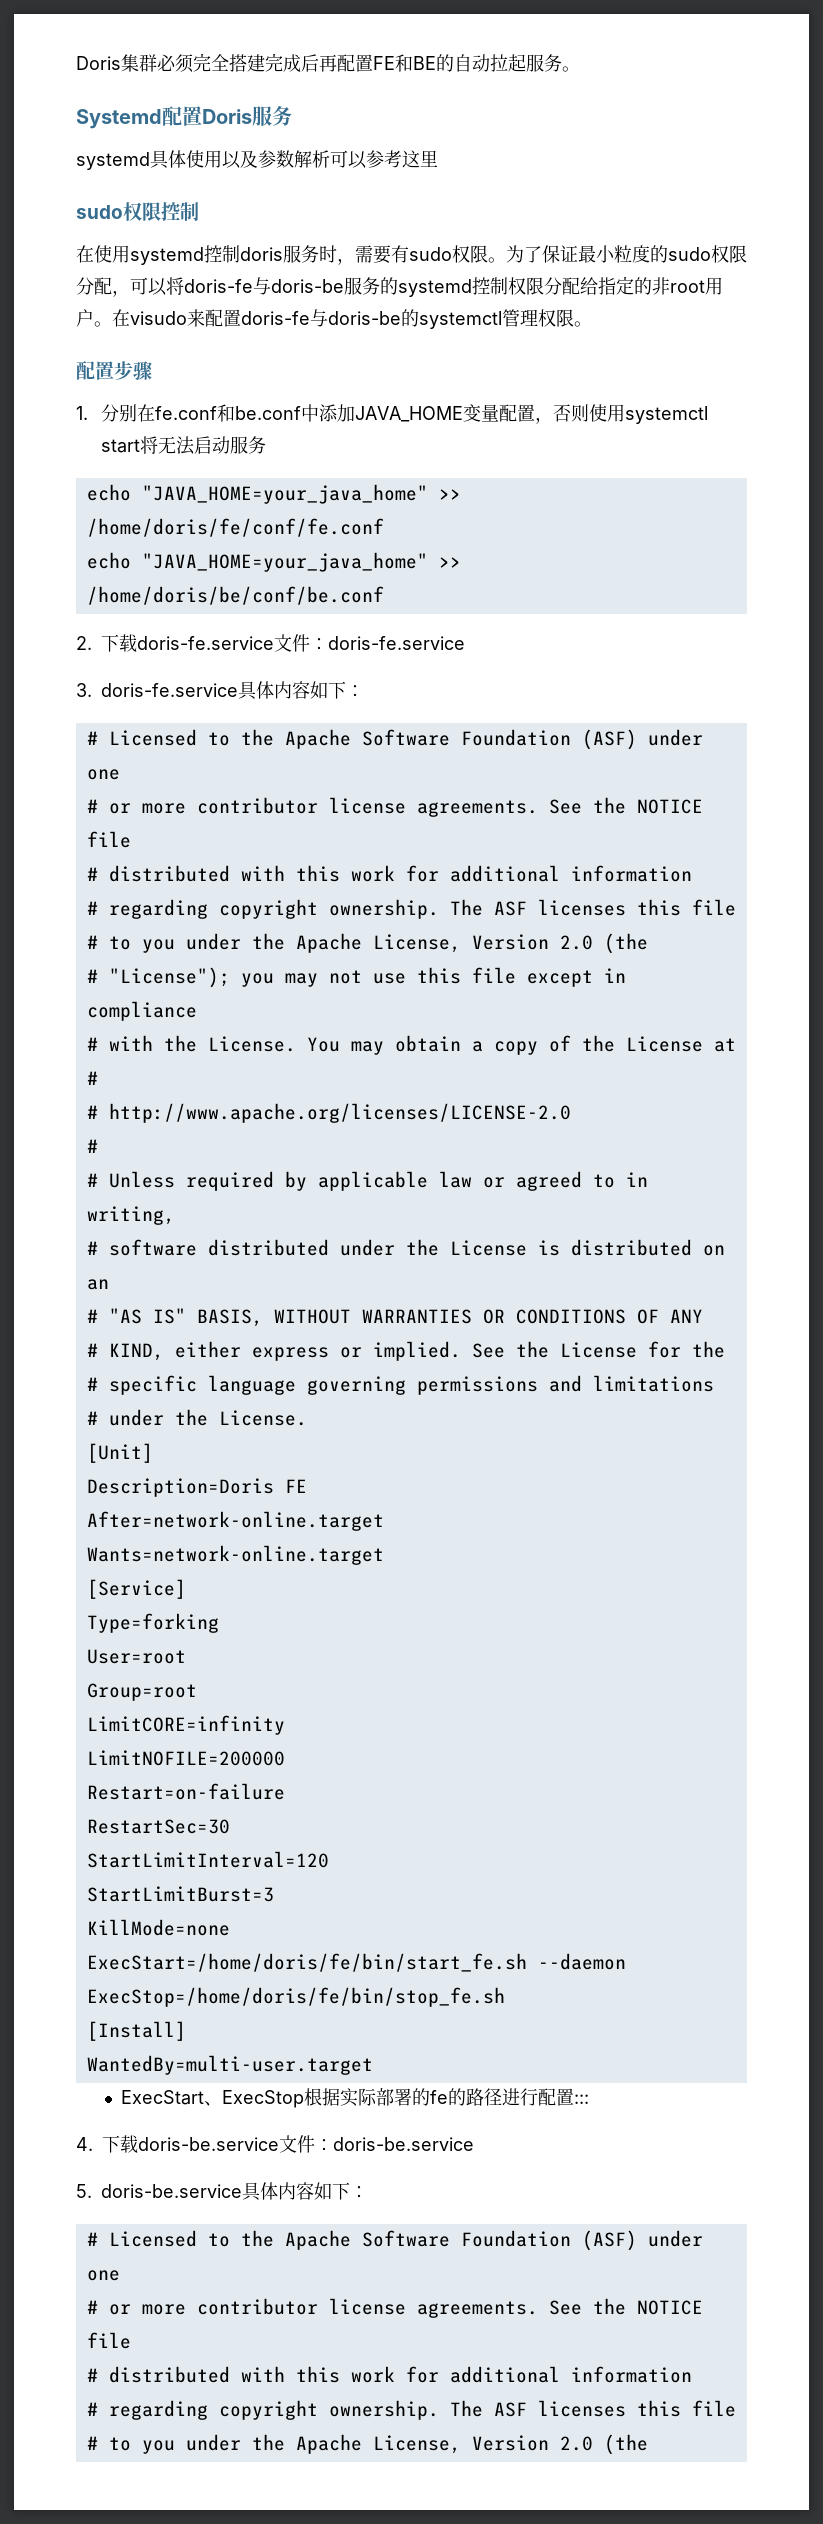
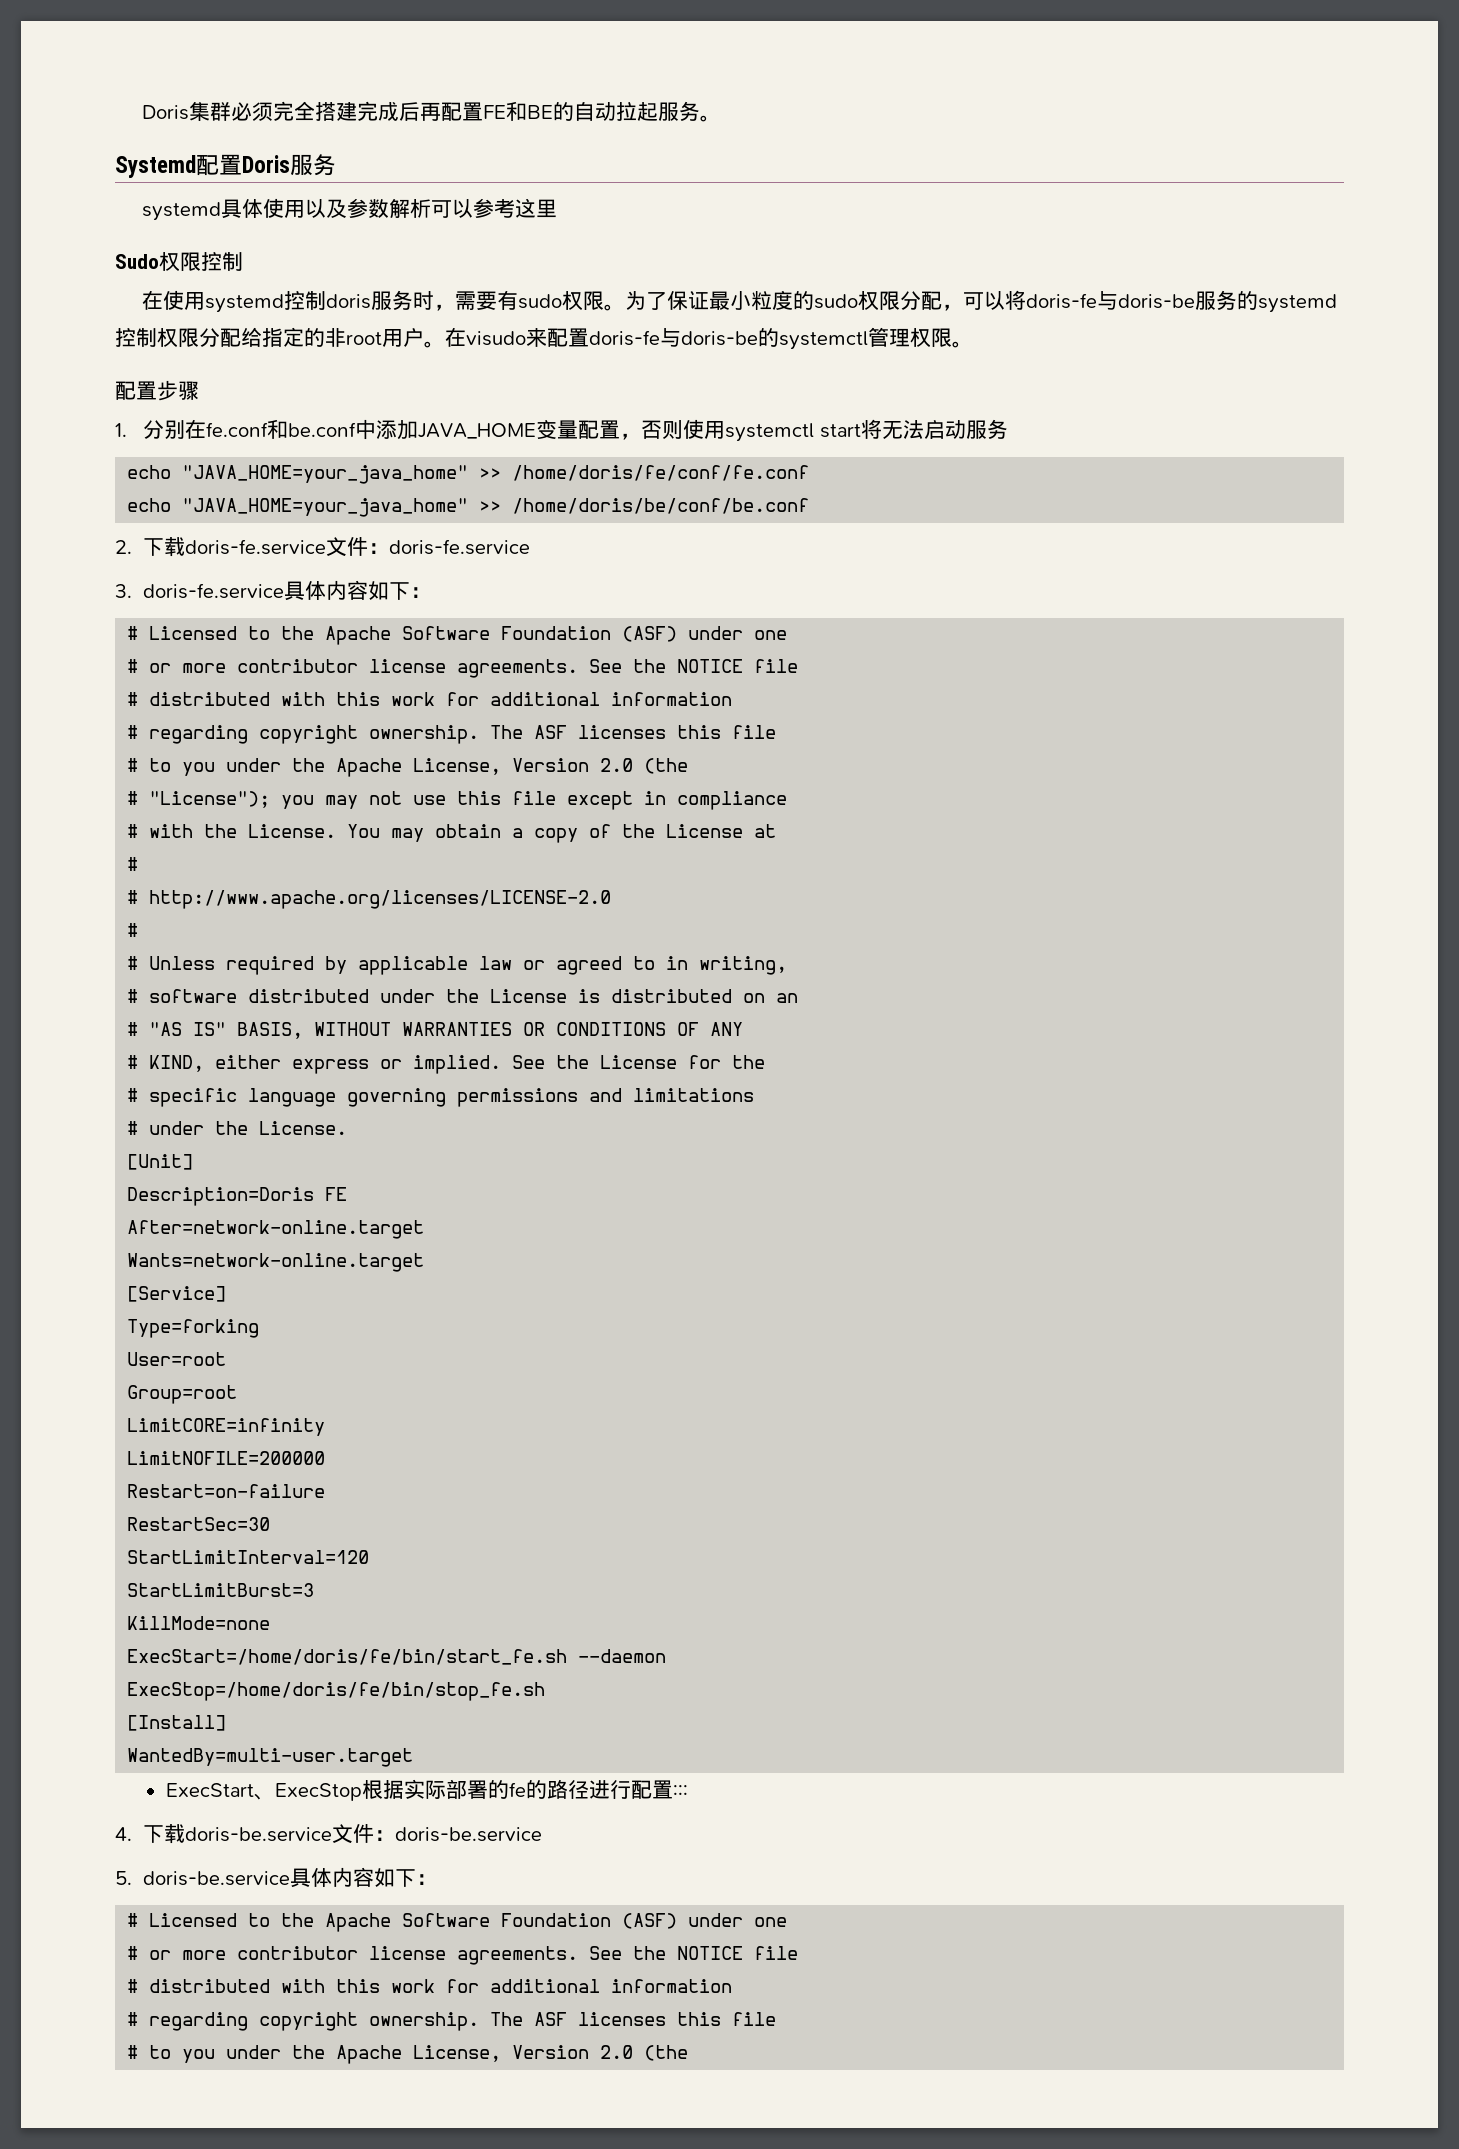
[76,205,123,219] sudo -> [115,254,159,269] Sudo

